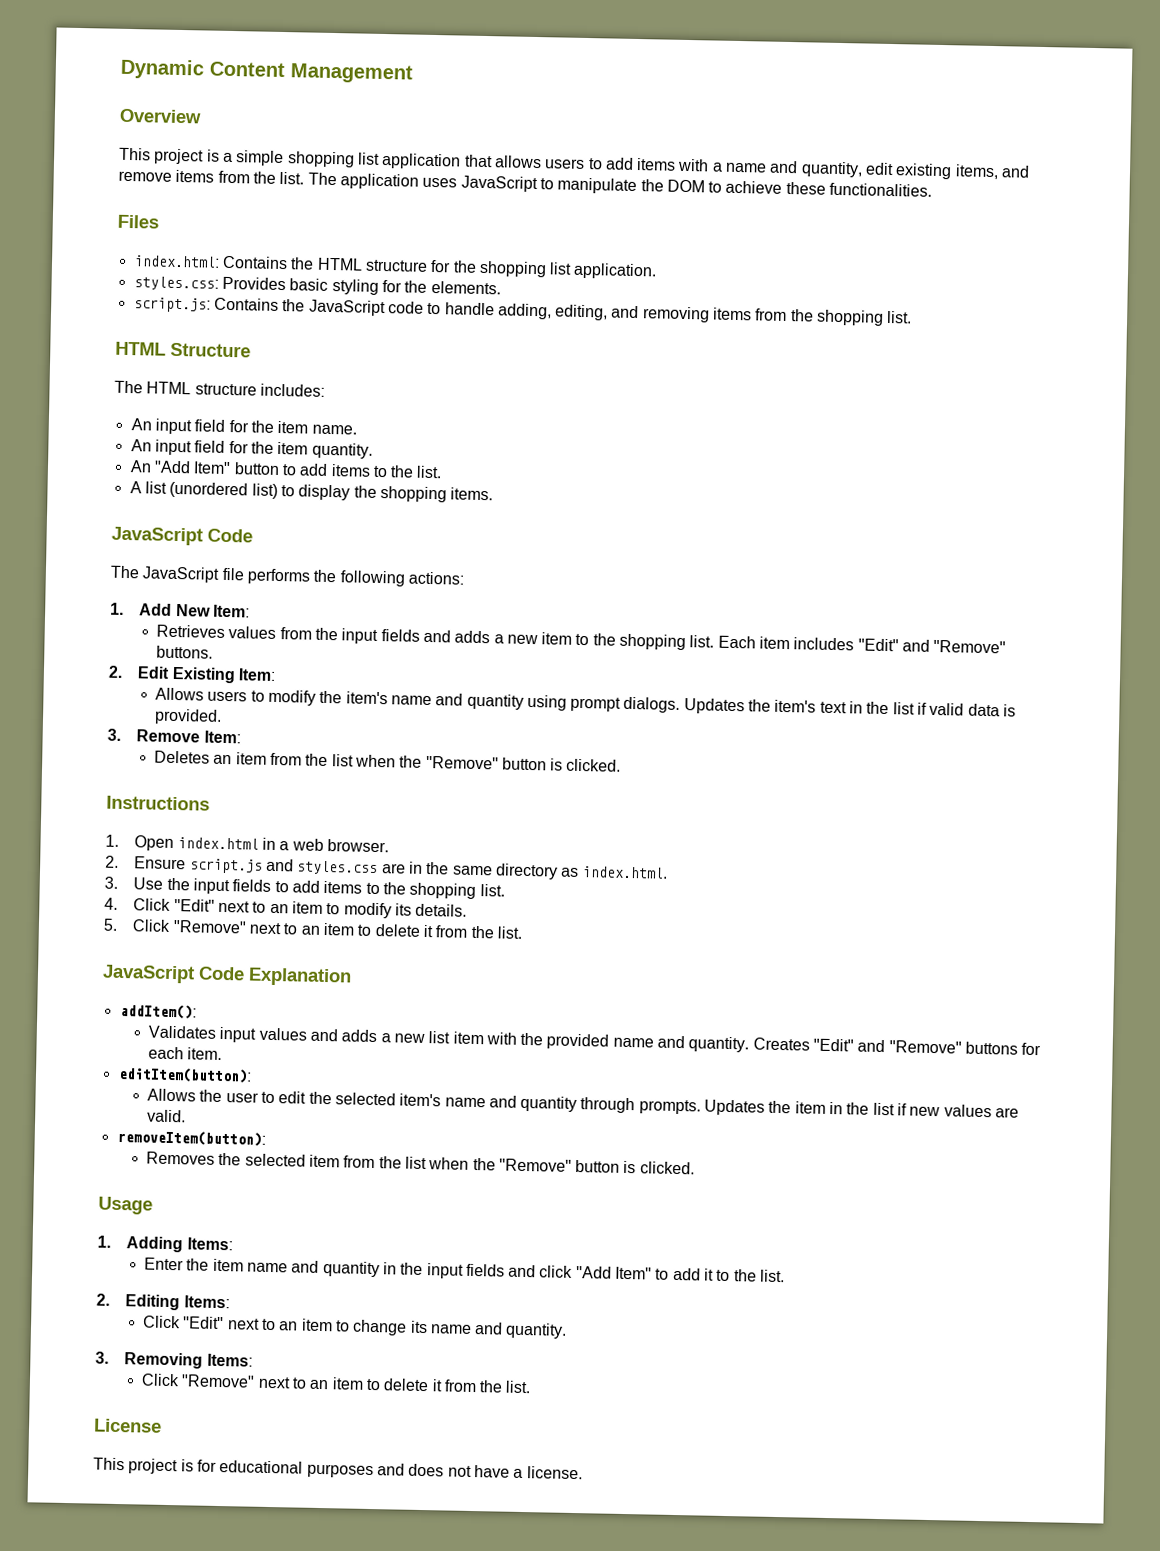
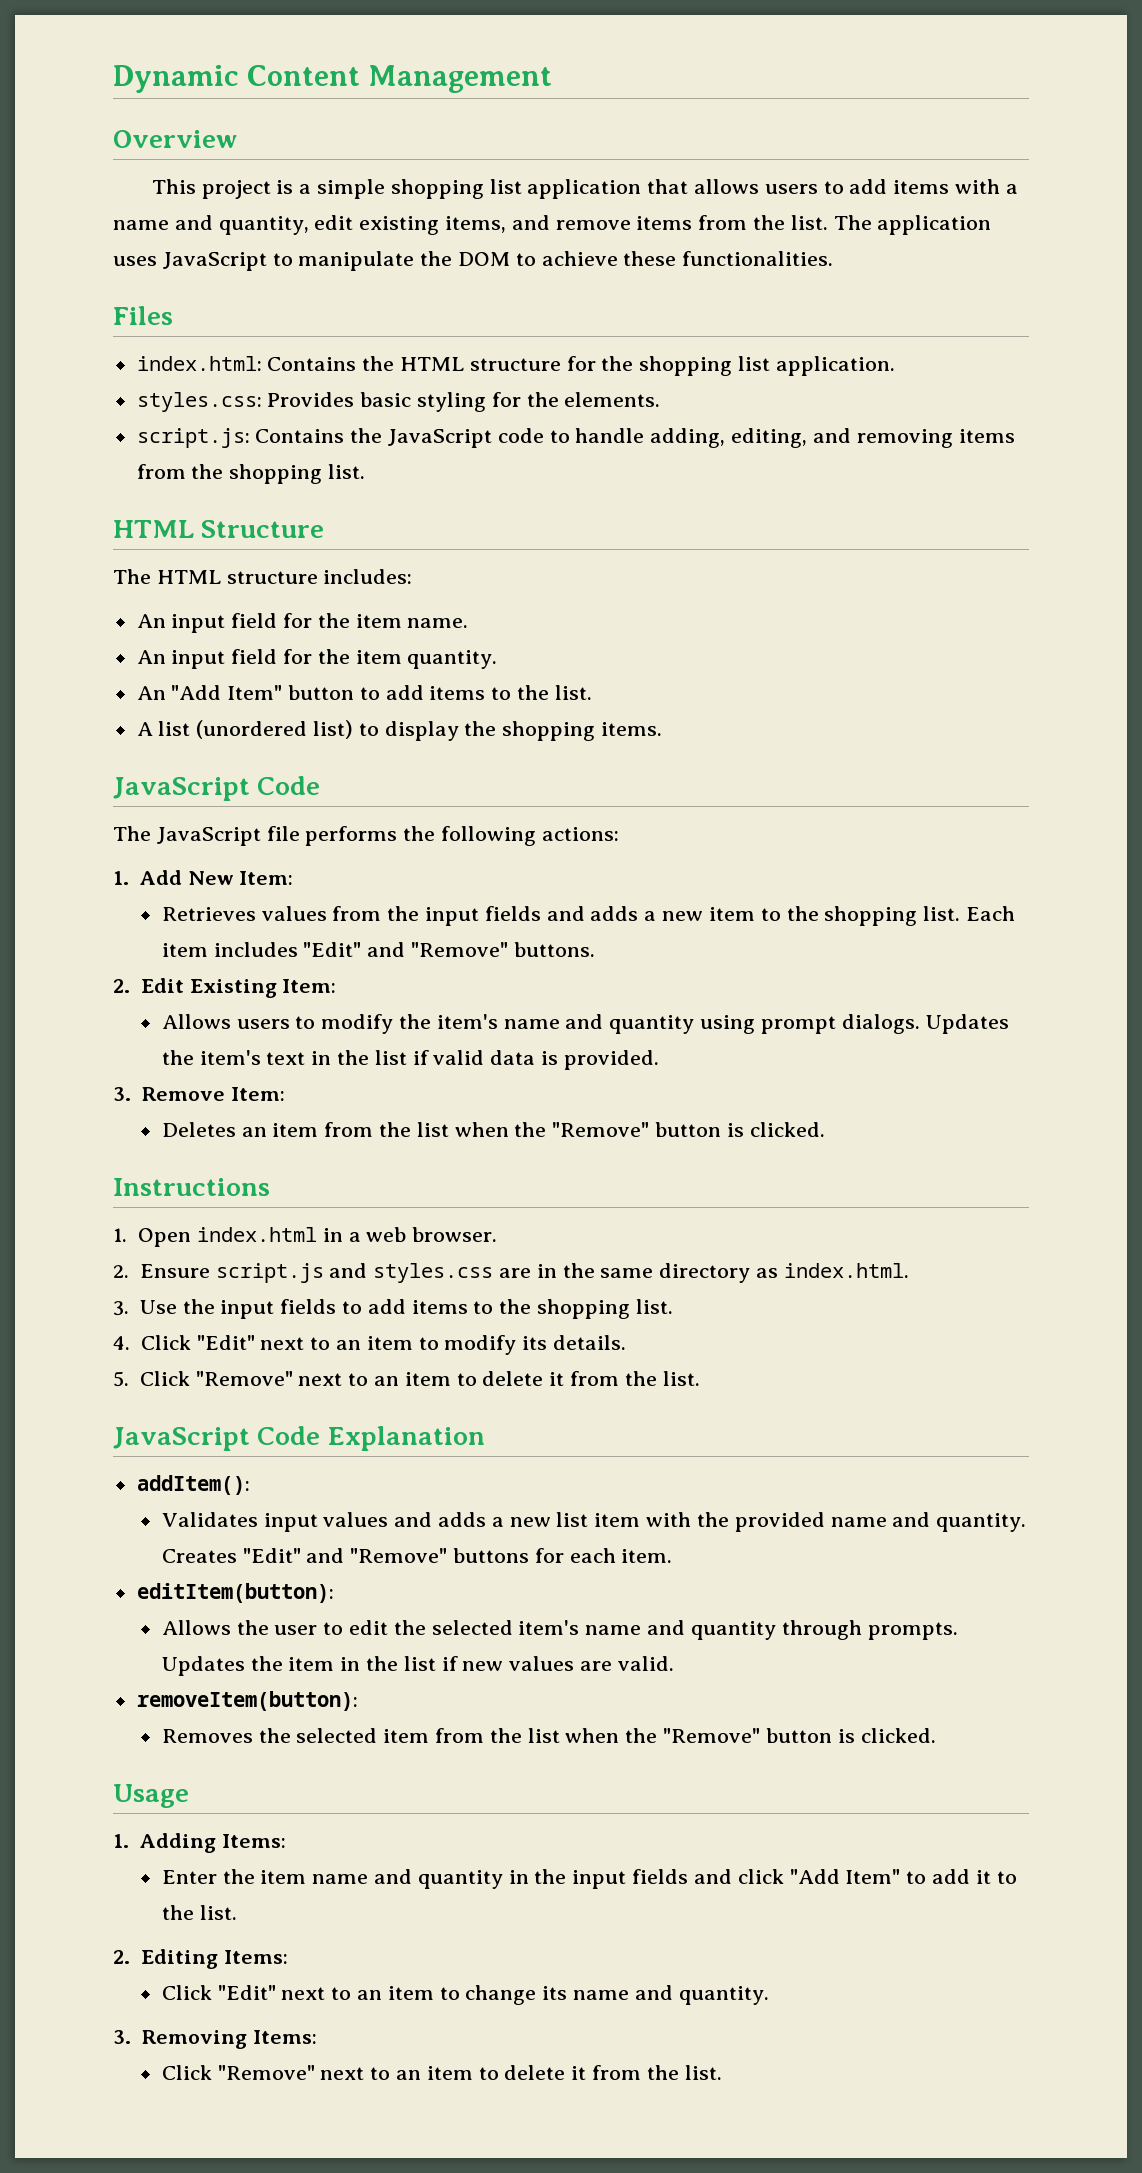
[93,1418,162,1433] [93,1457,583,1480] // License // This project is for educational purposes and does not have a license. -> (722, 2072) none

